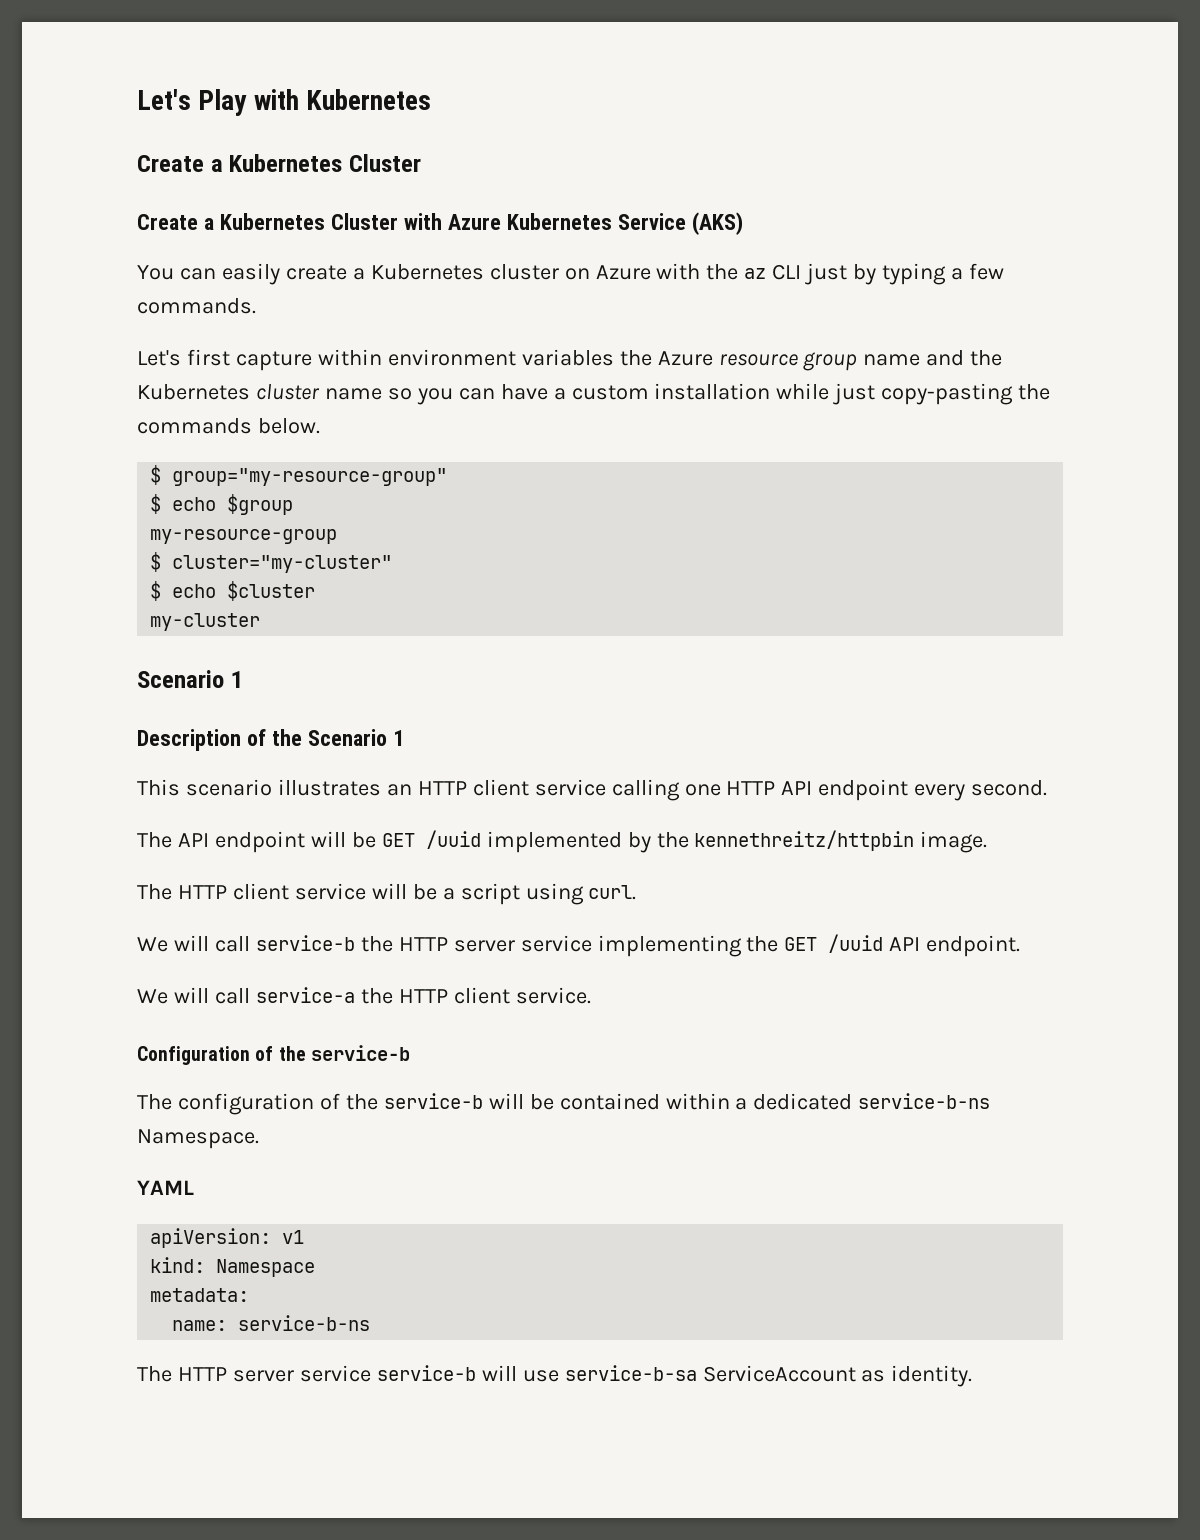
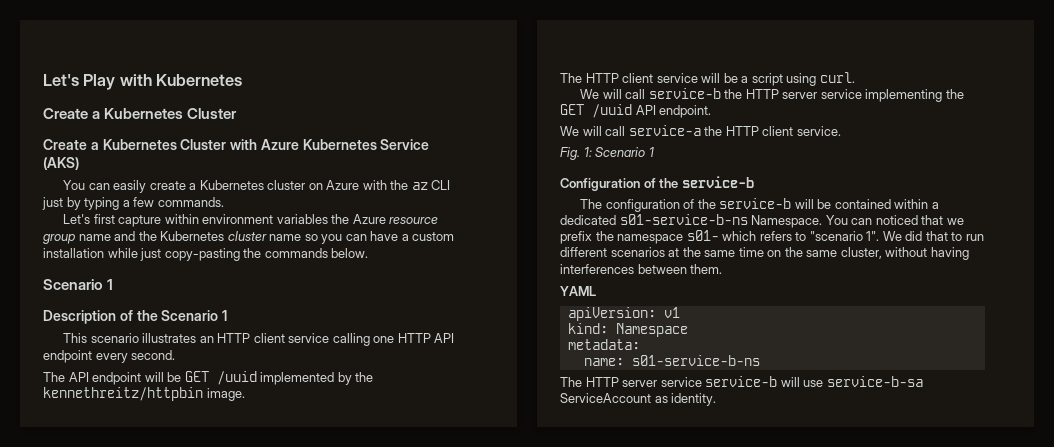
[150,465,448,486] [150,494,294,515] [150,529,338,544] [150,552,393,573] [150,581,316,601] [150,613,261,631] // $ group="my-resource-group" // $ echo $group // my-resource-group // $ cluster="my-cluster" // $ echo $cluster // my-cluster -> (369, 253) none
(591, 995) none -> [560,147,654,160] // Fig. 1: Scenario 1
[858,1093,991,1109] service-b-ns -> [619,214,748,225] s01-service-b-ns
(259, 1139) none -> [825,215,964,225] [560,230,984,244] [560,247,969,260] [560,264,723,274] You can noticed that we prefix the namespace s01- which refers to "scenario 1". We did that to run different scenarios at the same time on the same cluster, without having interferences between them.
[238,1315,371,1331] service-b-ns -> [631,355,760,366] s01-service-b-ns

